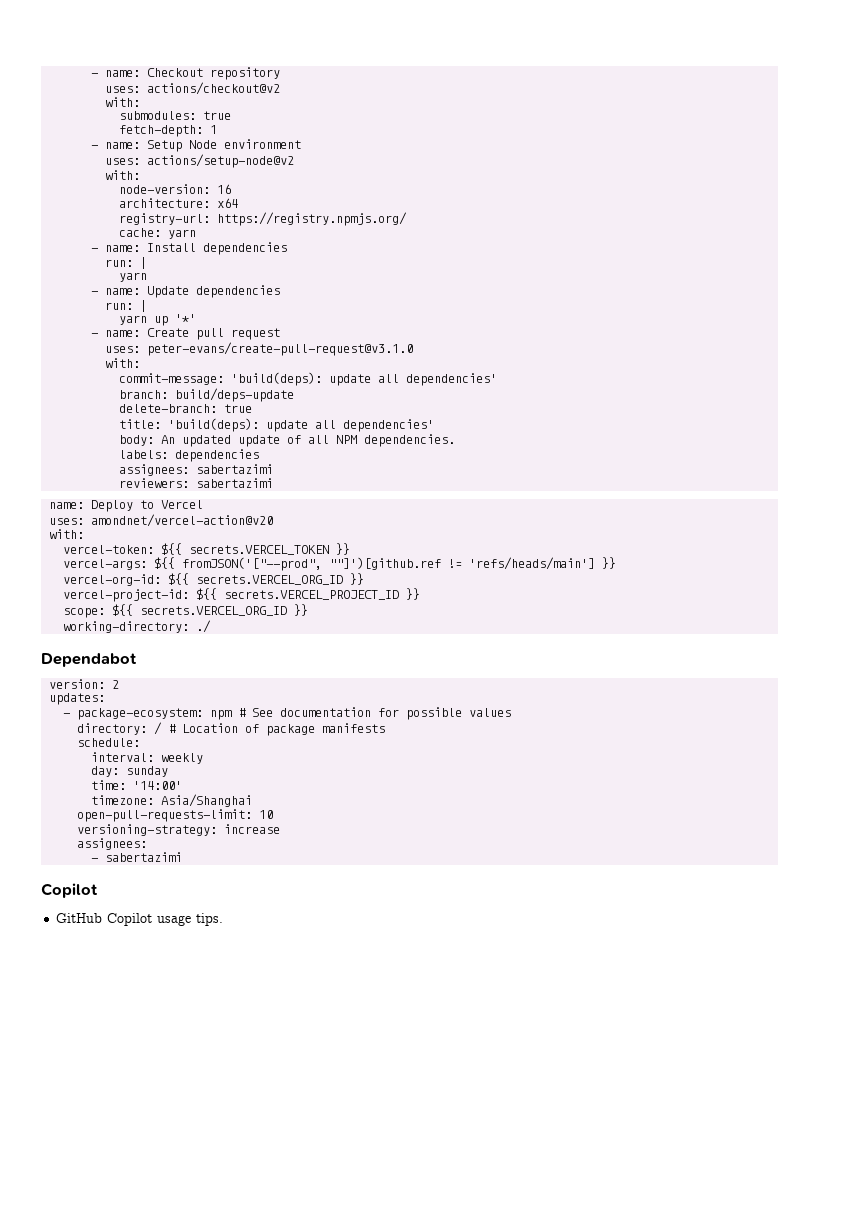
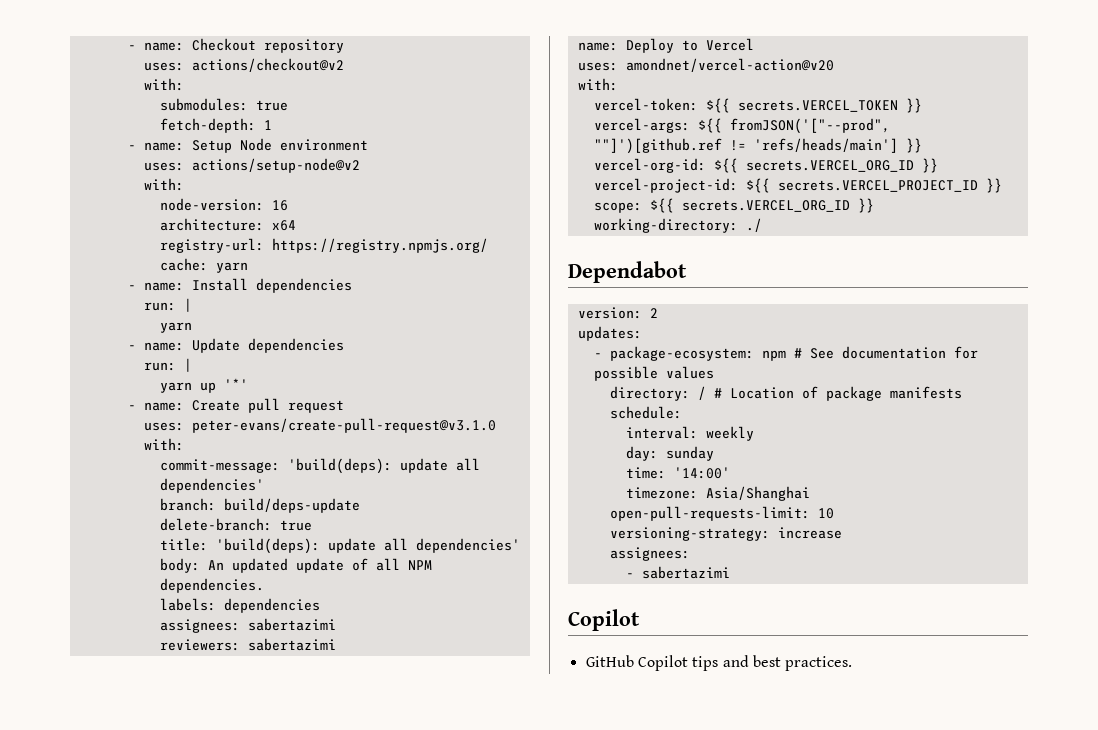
[157,913,224,926] usage tips. -> [692,655,853,671] tips and best practices.

